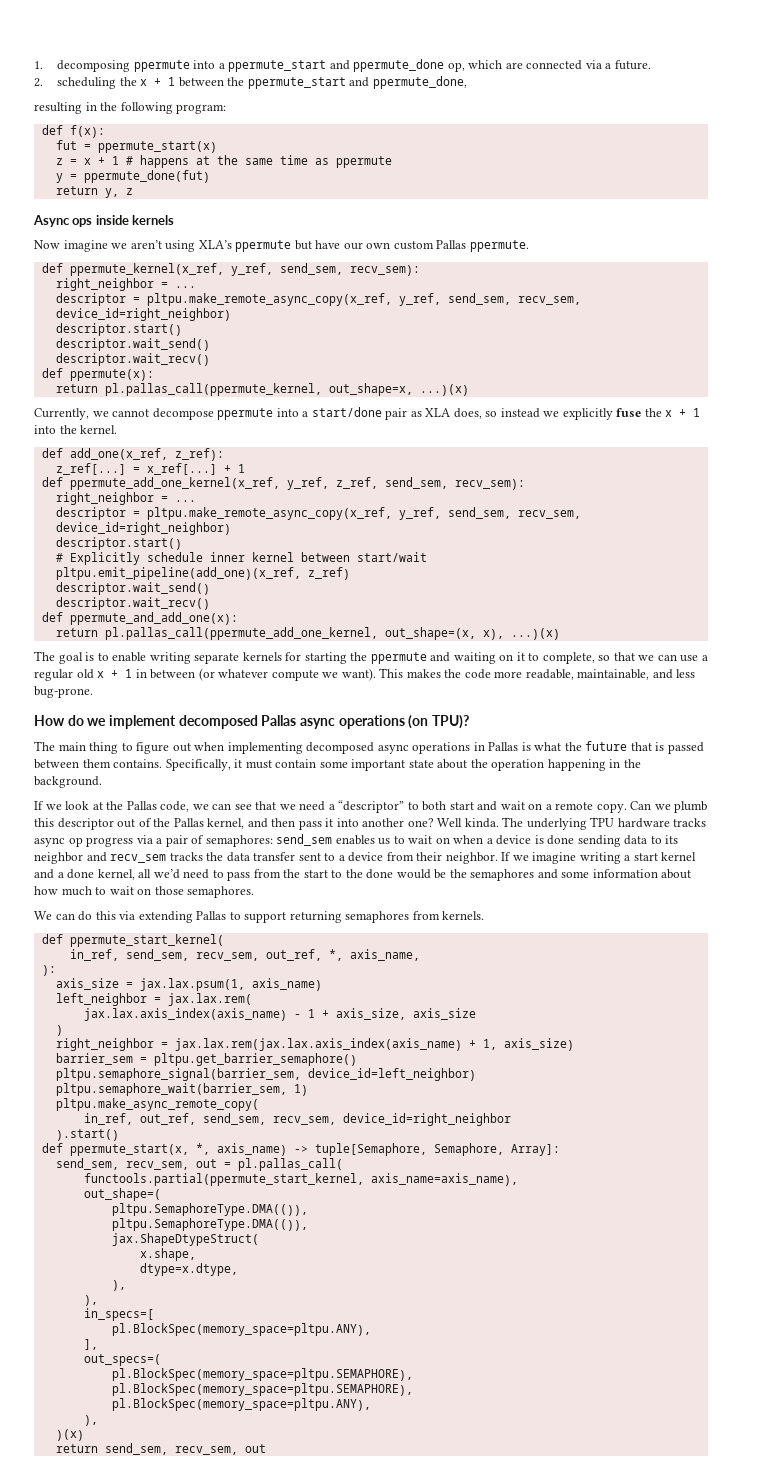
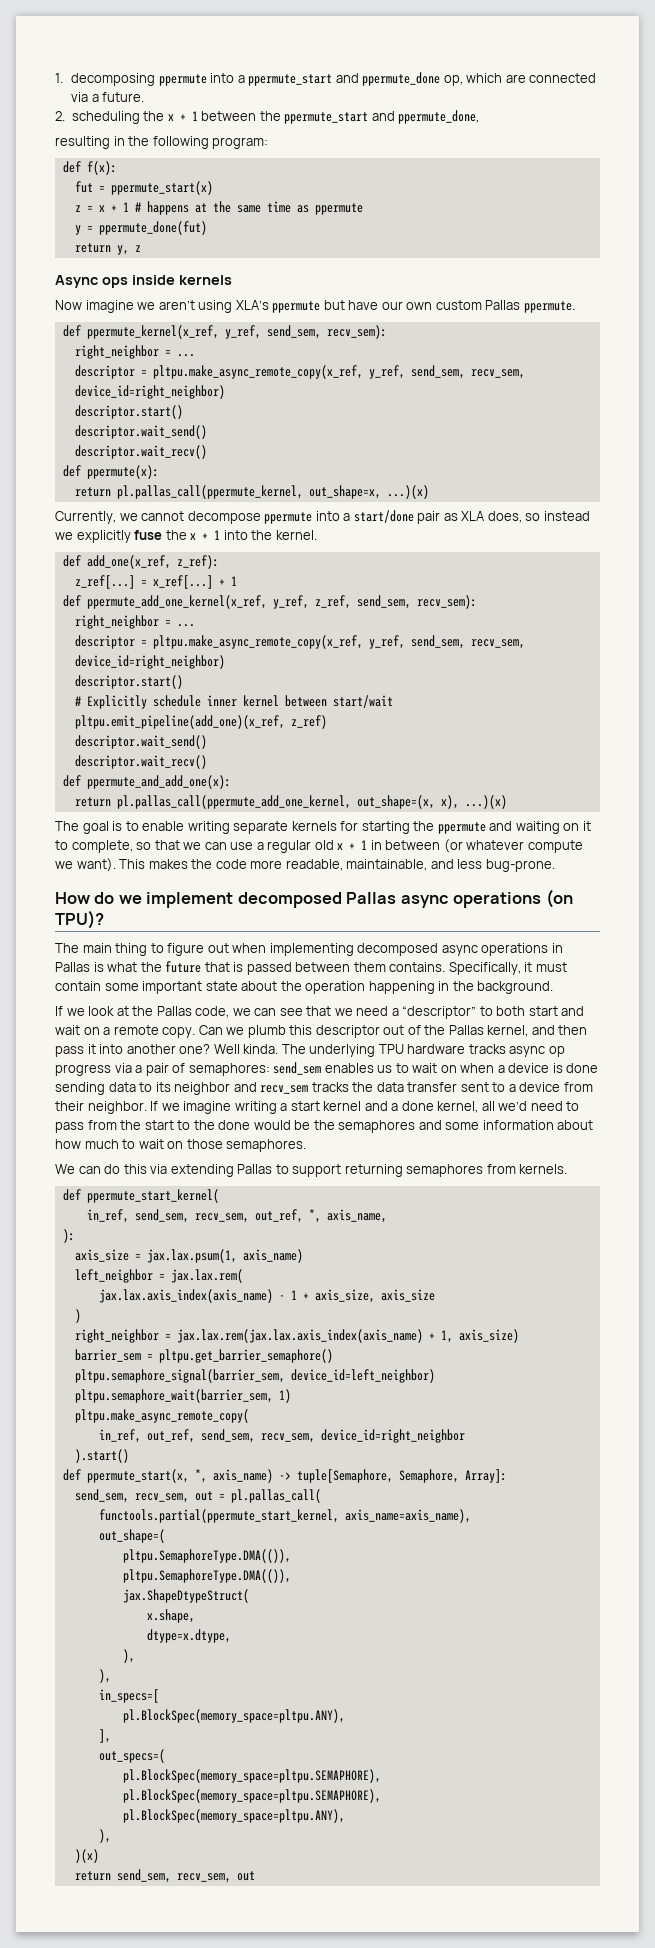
[146,293,392,306] pltpu.make_remote_async_copy(x_ref, -> [152,365,363,379] pltpu.make_async_remote_copy(x_ref,
[146,507,392,520] pltpu.make_remote_async_copy(x_ref, -> [152,635,363,649] pltpu.make_async_remote_copy(x_ref,

